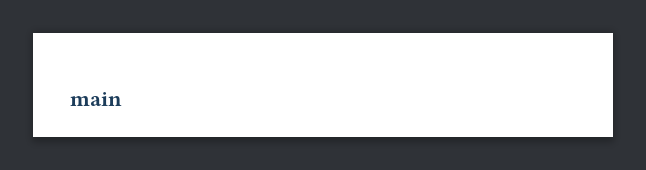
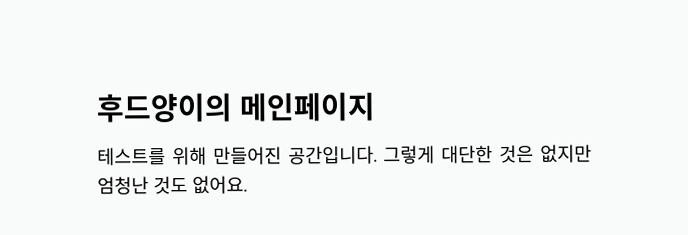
[70,92,122,106] main -> [96,91,376,123] [97,144,592,166] [97,175,248,195] 후드양이의 메인페이지 // 테스트를 위해 만들어진 공간입니다. 그렇게 대단한 것은 없지만 엄청난 것도 없어요.

